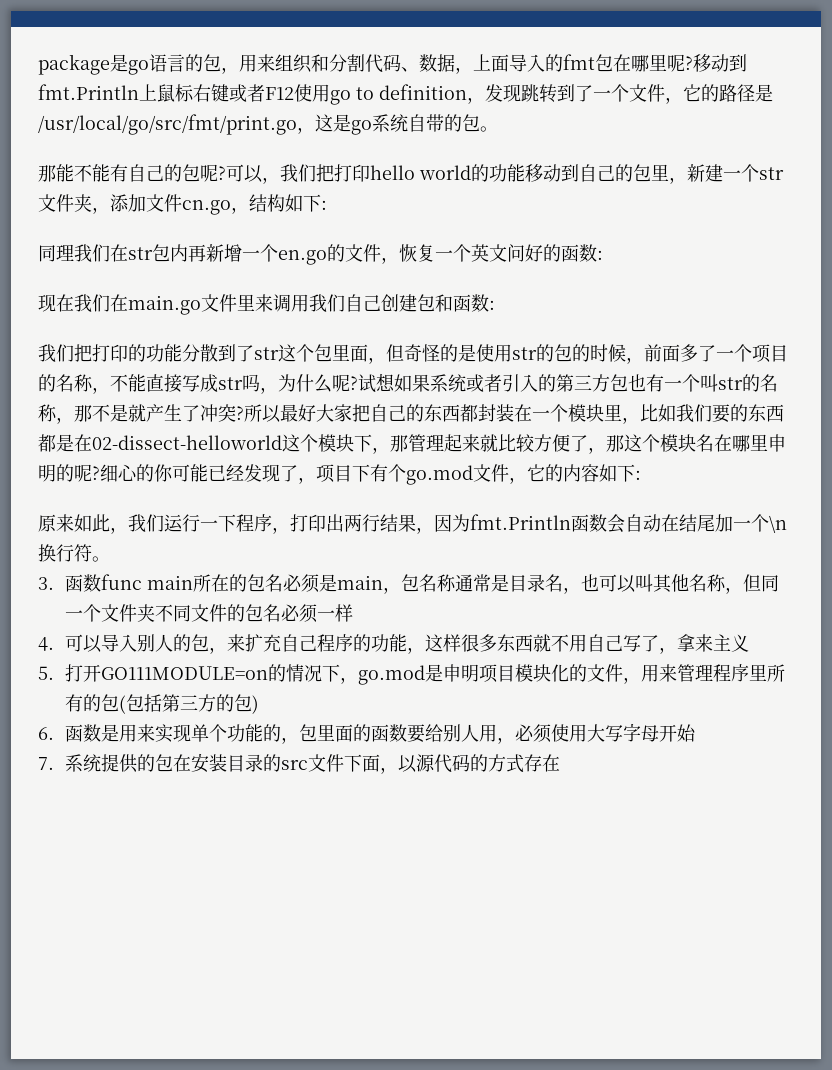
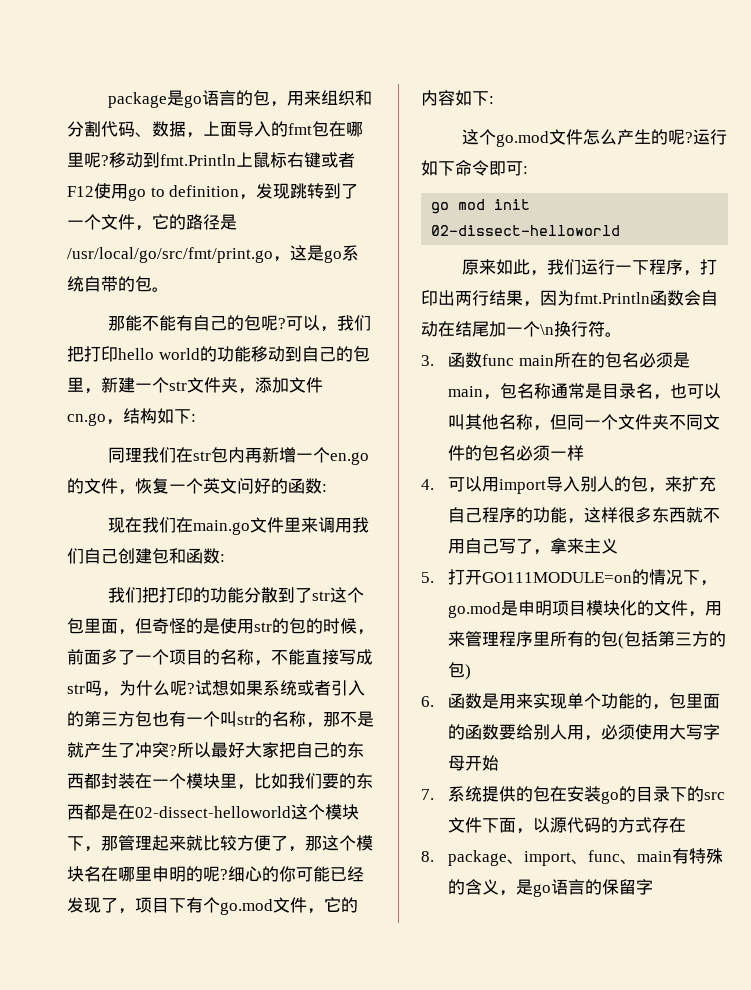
(641, 475) none -> [462,129,728,147] [421,160,528,176] [431,199,531,214] [431,225,621,236] // 这个go.mod文件怎么产生的呢?运行如下命令即可: // go mod init 02-dissect-helloworld
(103, 644) none -> [482,477,547,494] 用import
[227,754,264,772] 目录 -> [601,786,688,804] go的目录下
(561, 763) none -> [421,848,724,866] [448,879,654,897] // 8. package、import、func、main有特殊的含义，是go语言的保留字

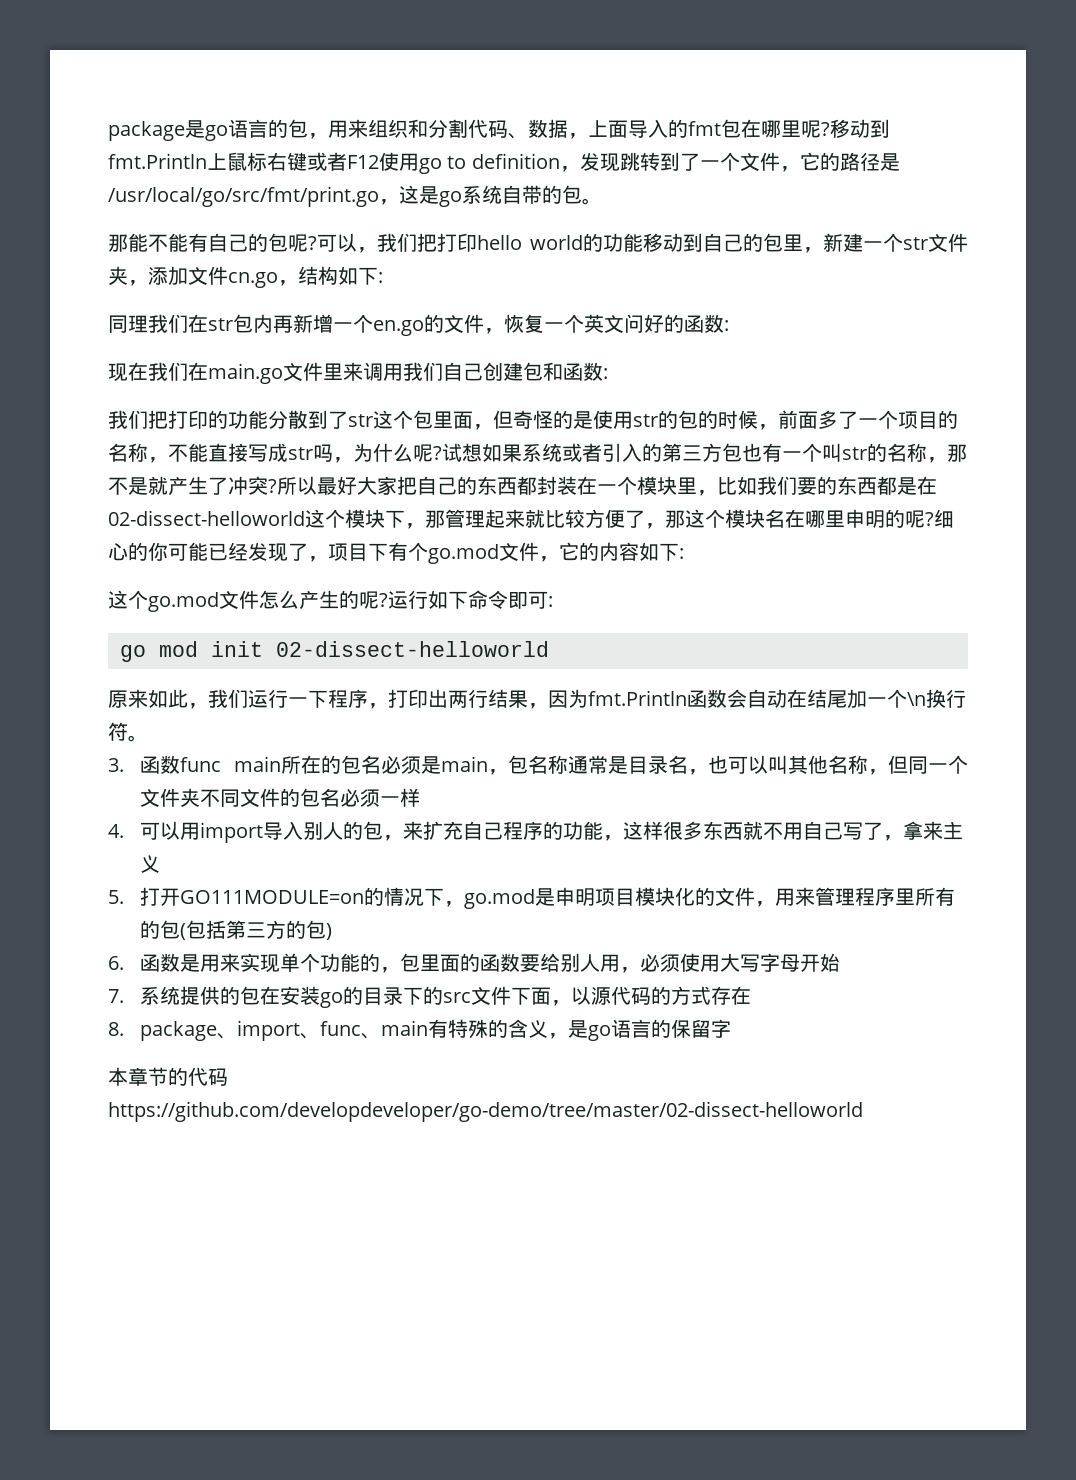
(654, 887) none -> [108,1067,228,1086] [108,1101,863,1122] // 本章节的代码https://github.com/developdeveloper/go-demo/tree/master/02-dissect-helloworld

